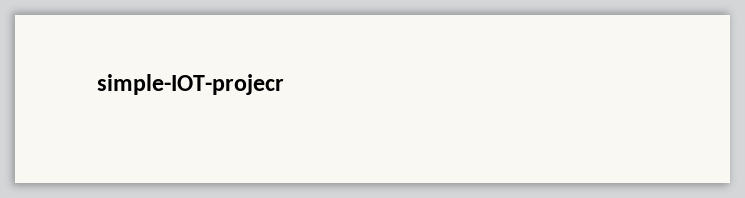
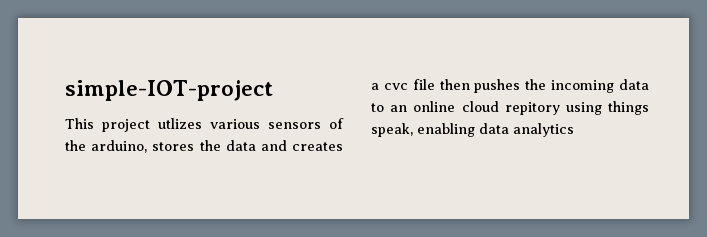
[97,74,284,95] simple-IOT-projecr -> [65,80,273,101] [65,118,344,132] [65,140,343,153] [371,79,649,93] [371,101,649,115] [371,123,574,137] simple-IOT-project // This project utlizes various sensors of the arduino, stores the data and creates a cvc file then pushes the incoming data to an online cloud repitory using things speak, enabling data analytics

